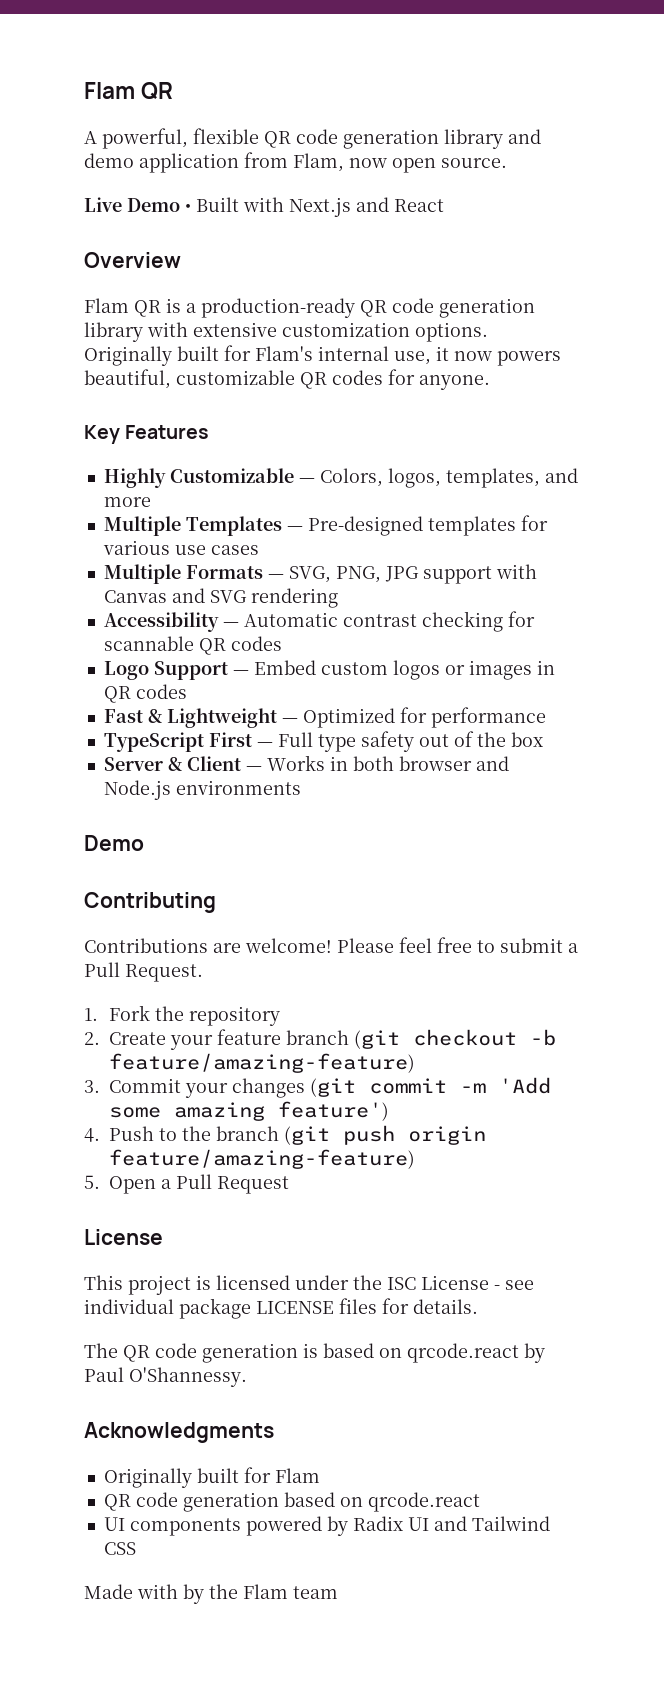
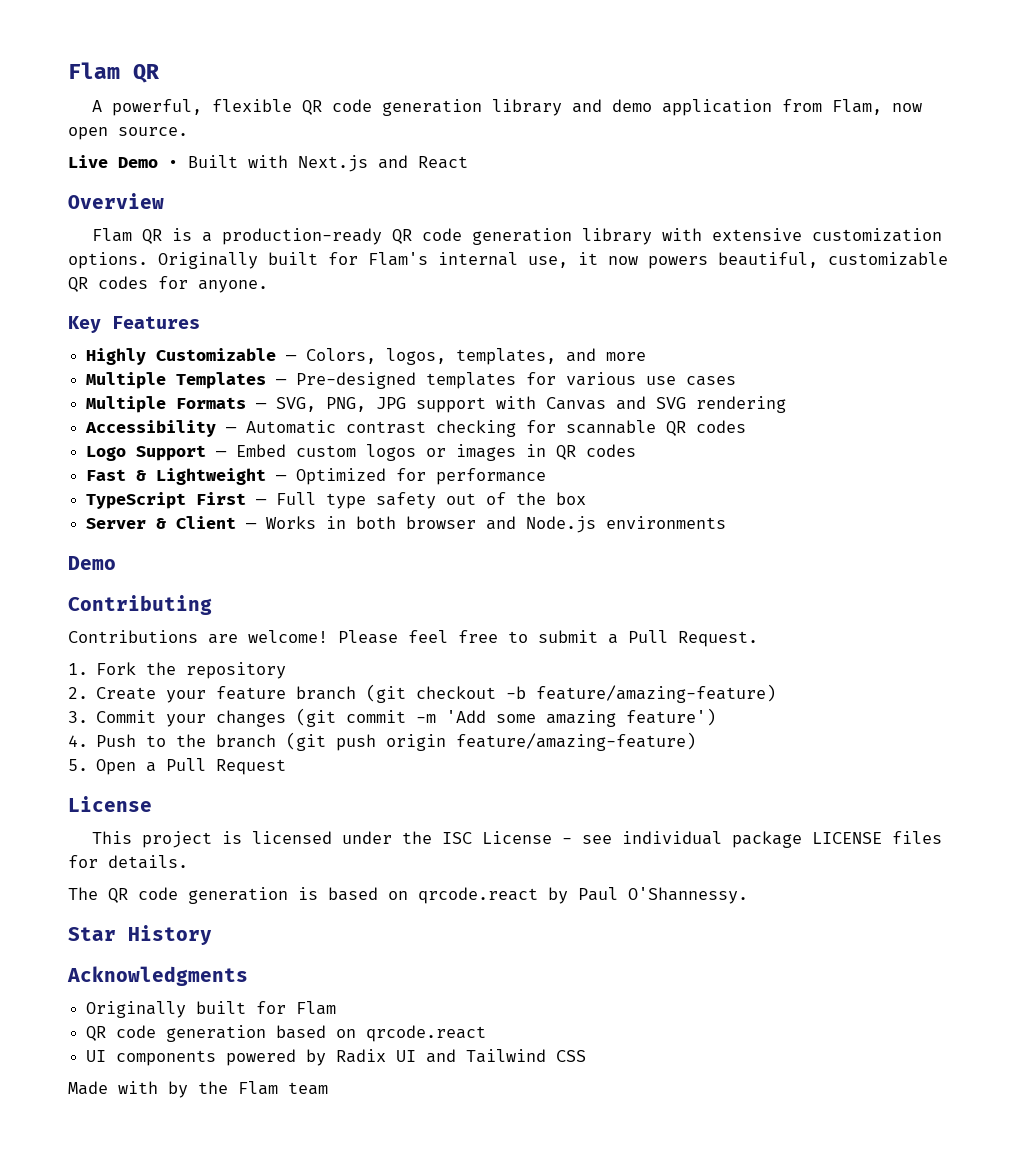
(247, 1377) none -> [68,925,212,945] // Star History

